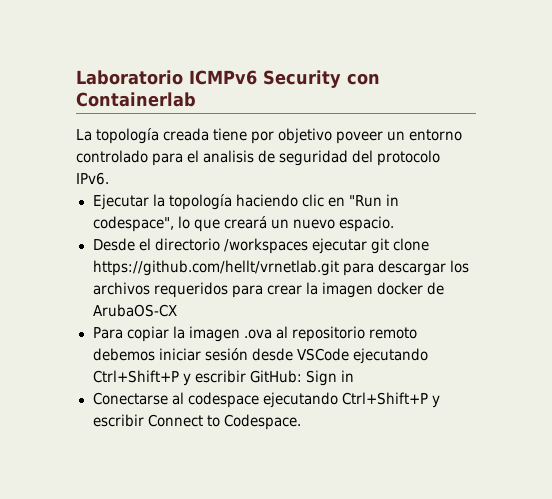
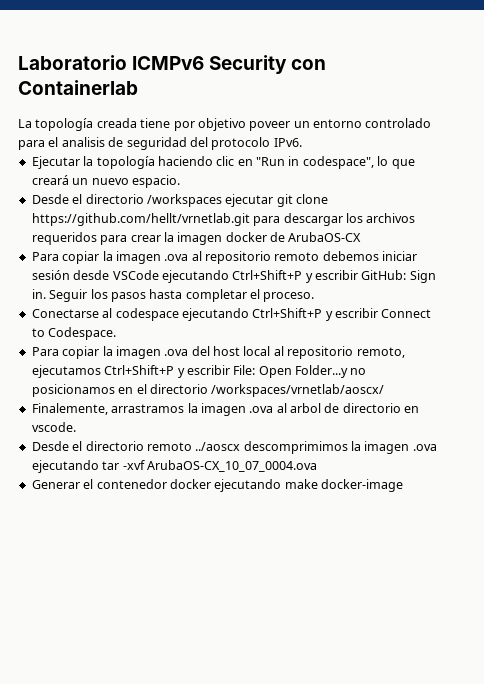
[340,370,354,382] in -> [31,289,315,302] in. Seguir los pasos hasta completar el proceso.
(301, 422) none -> [31,346,405,359] [31,365,367,378] [31,384,385,397] [31,403,420,416] [31,422,76,432] [31,441,437,454] [31,460,317,473] [31,479,403,492] // Para copiar la imagen .ova del host local al repositorio remoto, ejecutamos Ctrl+Shift+P y escribir File: Open Folder...y no posicionamos en el directorio /workspaces/vrnetlab/aoscx/ // Finalemente, arrastramos la imagen .ova al arbol de directorio en vscode. // Desde el directorio remoto ../aoscx descomprimimos la imagen .ova ejecutando tar -xvf ArubaOS-CX_10_07_0004.ova // Generar el contenedor docker ejecutando make docker-image

